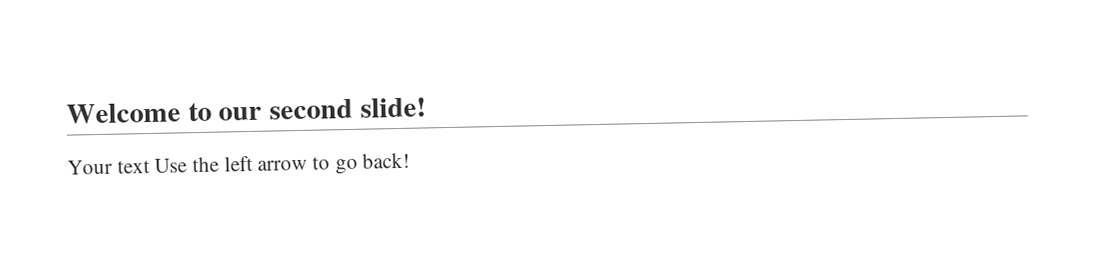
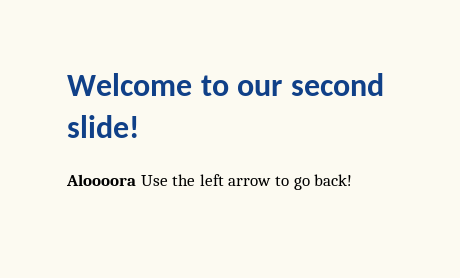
[67,159,150,175] Your text -> [66,174,136,186] Aloooora

